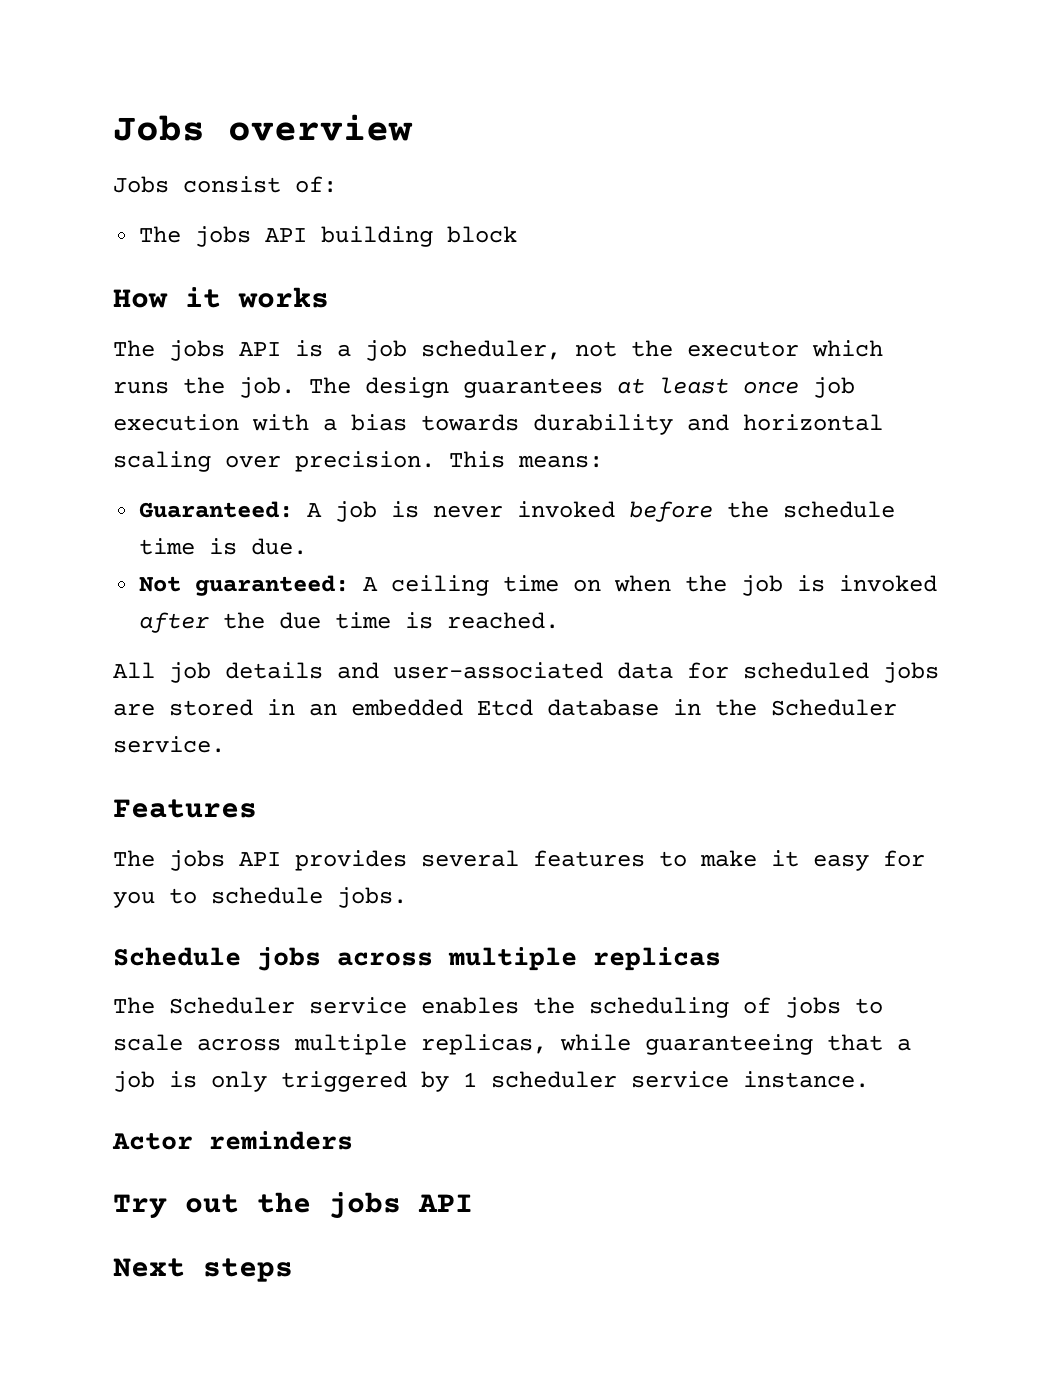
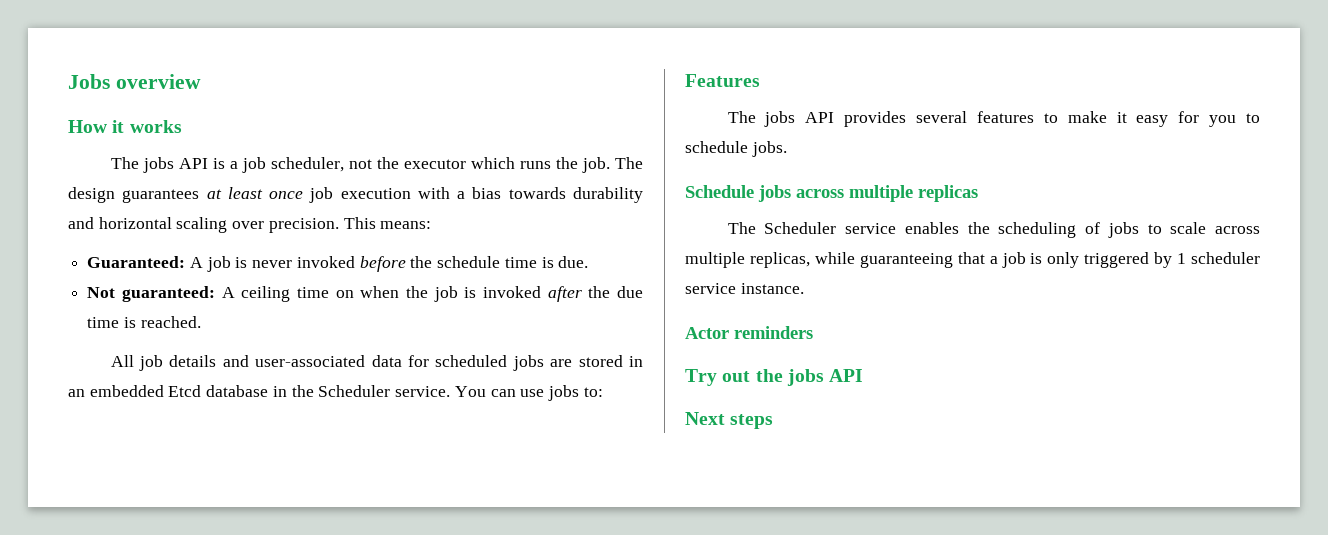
[113,176,337,193] [139,226,518,247] // Jobs consist of: // The jobs API building block -> (201, 81) none
(225, 744) none -> [454,385,603,401] You can use jobs to:

